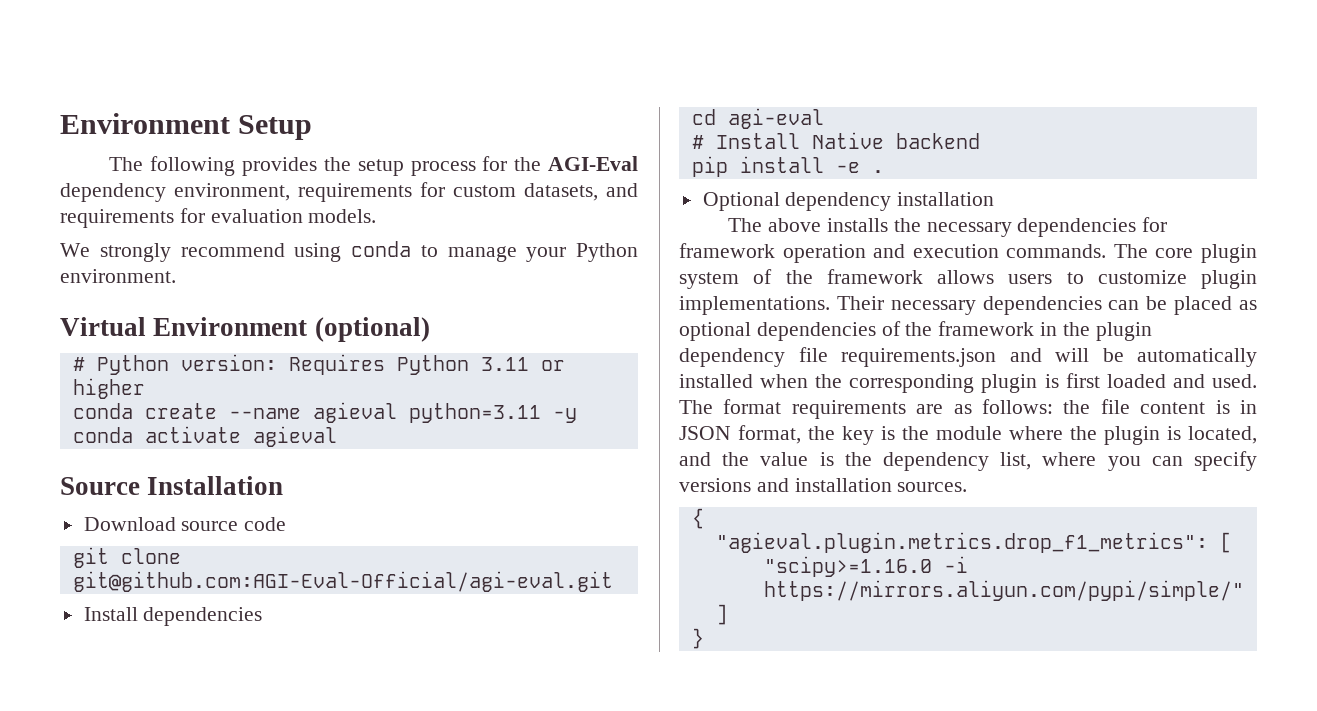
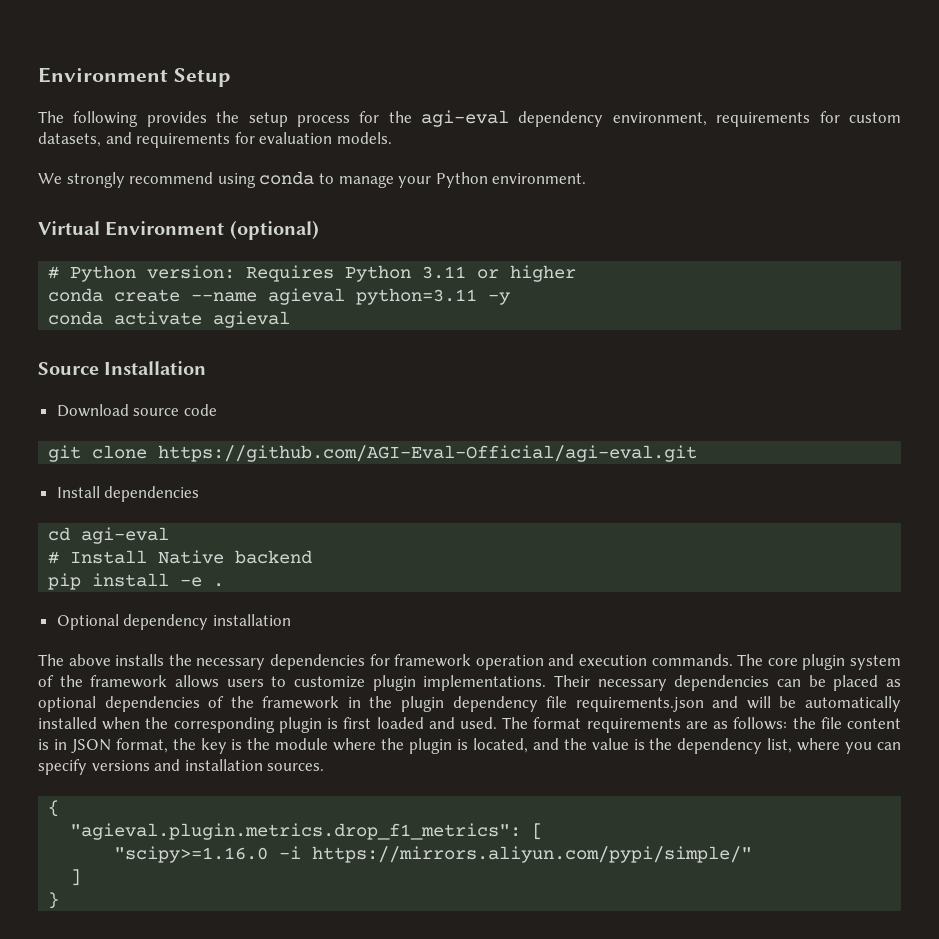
[548,156,638,171] AGI-Eval -> [421,110,510,127] agi-eval
[72,571,613,592] git@github.com:AGI-Eval-Official/agi-eval.git -> [158,445,698,462] https://github.com/AGI-Eval-Official/agi-eval.git

